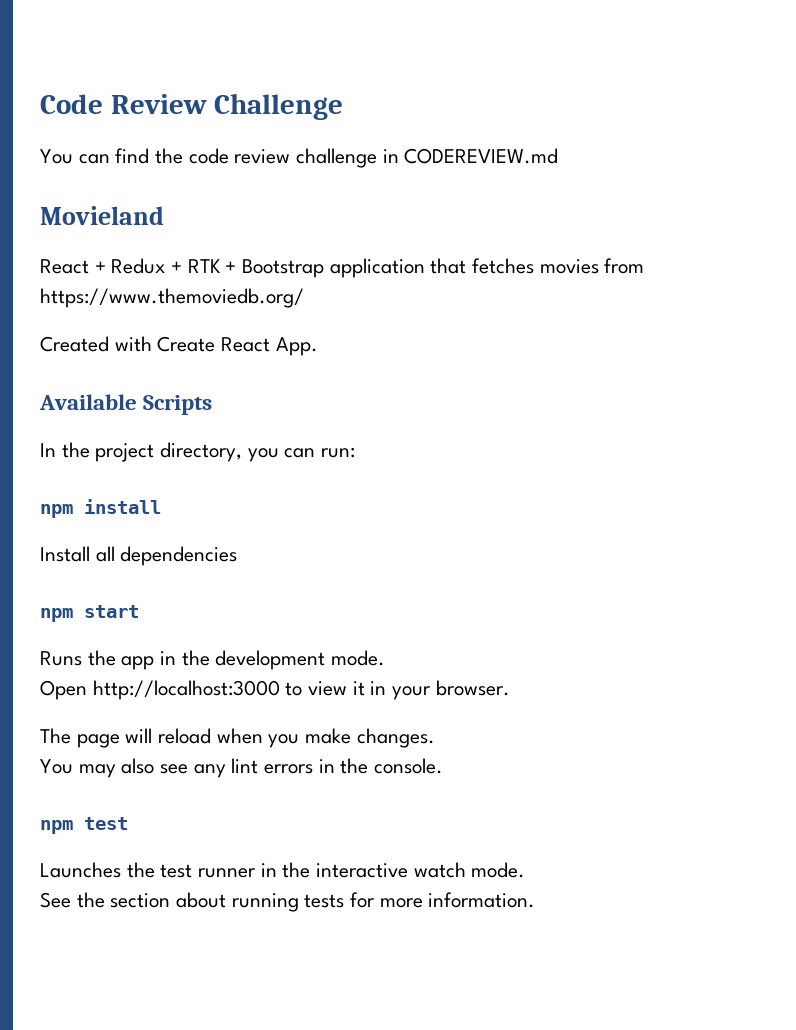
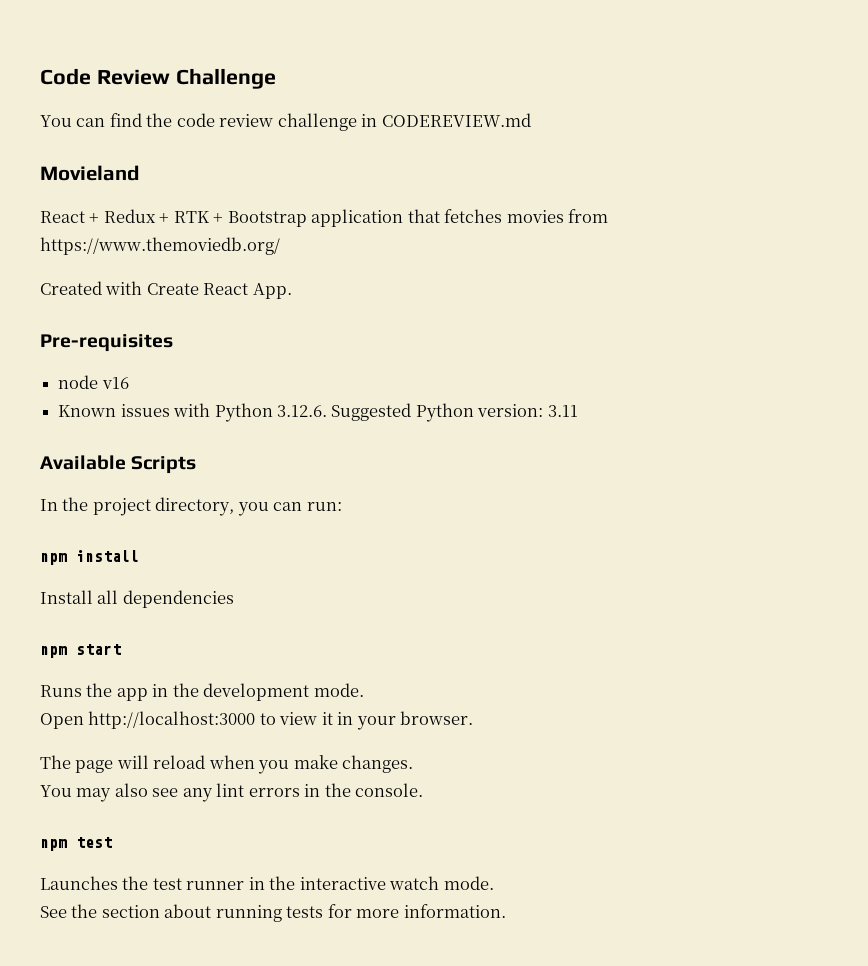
(318, 346) none -> [40,334,173,352] [58,375,129,389] [58,403,578,422] // Pre-requisites // node v16 // Known issues with Python 3.12.6. Suggested Python version: 3.11

